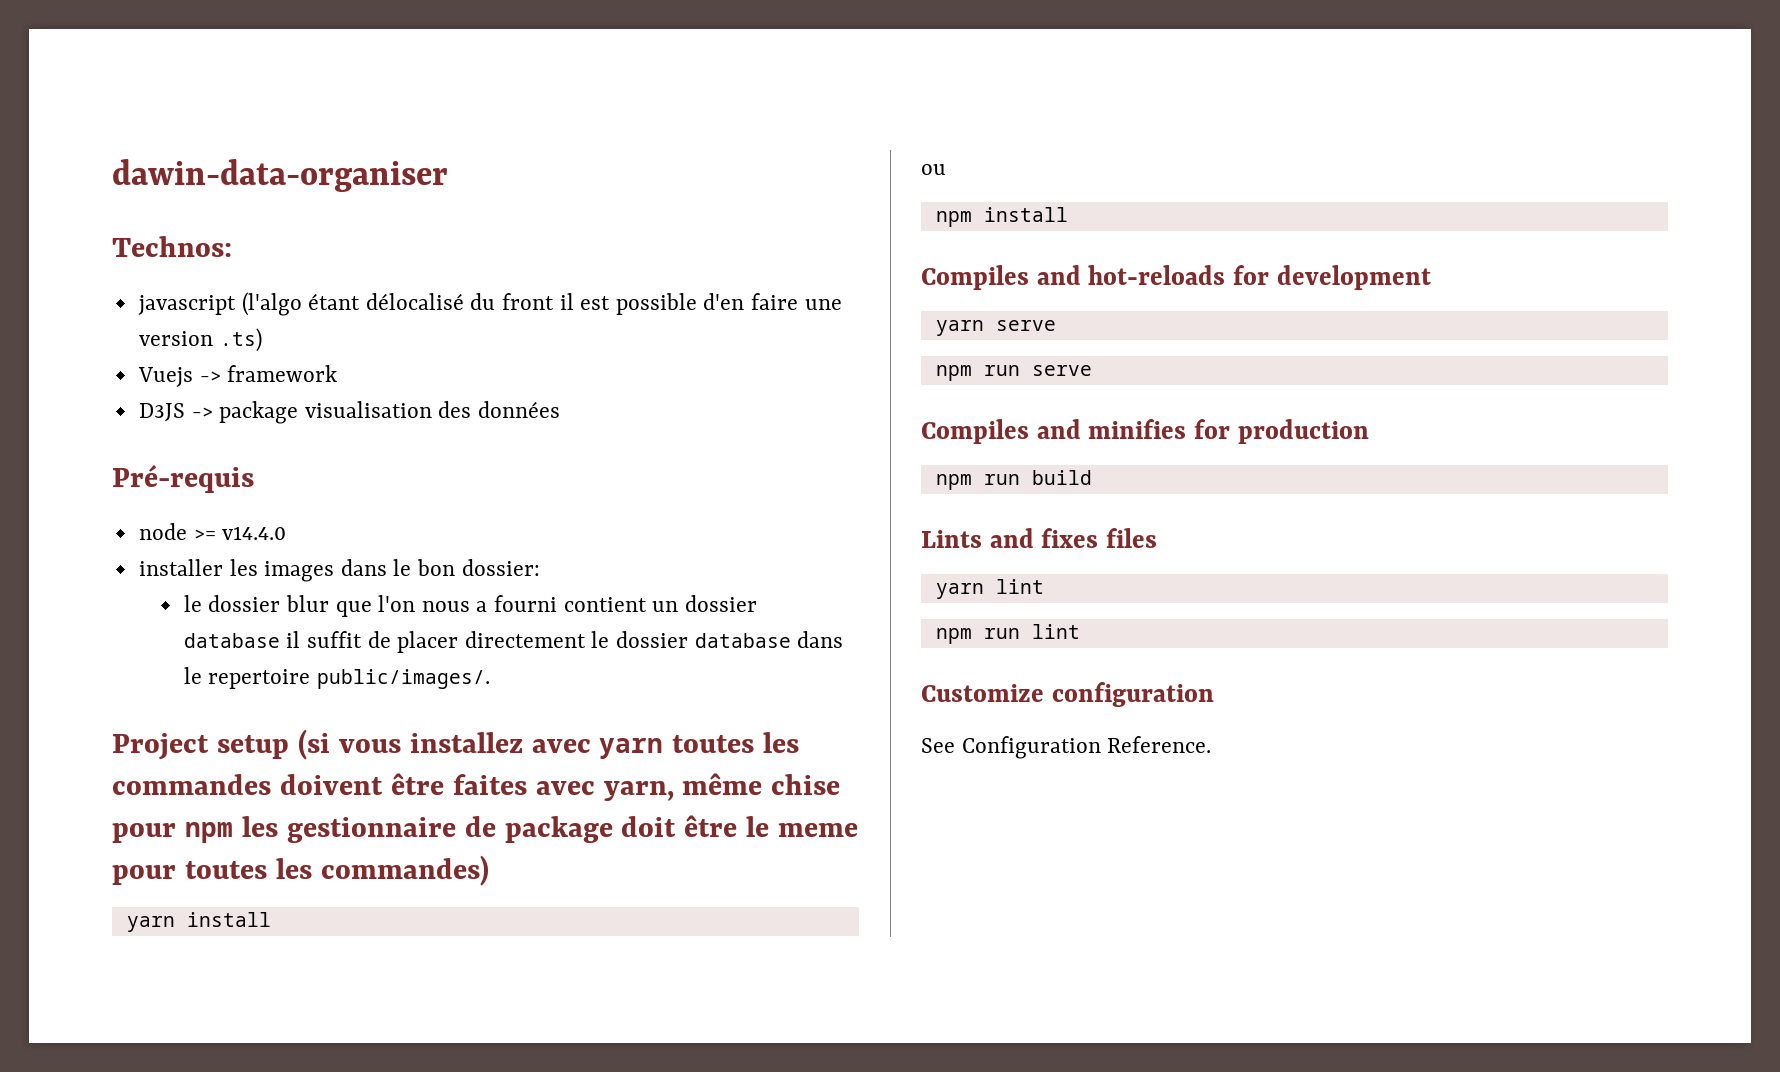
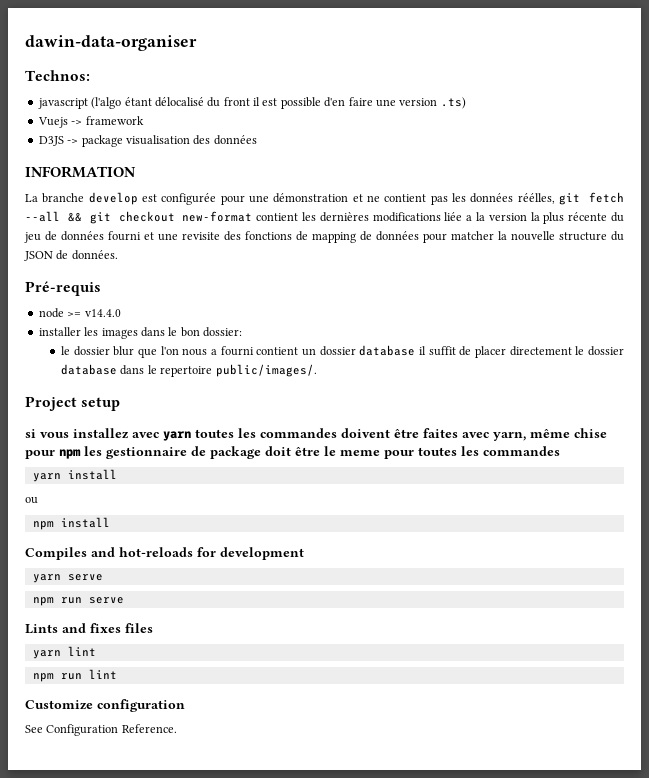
(561, 409) none -> [25,166,136,178] [25,192,624,205] [25,211,624,224] [24,231,624,243] [24,250,118,261] // INFORMATION // La branche develop est configurée pour une démonstration et ne contient pas les données réélles, git fetch --all && git checkout new-format contient les dernières modifications liée a la version la plus récente du jeu de données fourni et une revisite des fonctions de mapping de données pour matcher la nouvelle structure du JSON de données.
[297,729,330,760] (si -> [25,429,36,438] // si
[320,855,489,886] commandes) -> [483,446,560,456] commandes
[921,419,1369,444] [935,470,1092,490] // Compiles and minifies for production // npm run build -> (124, 600) none

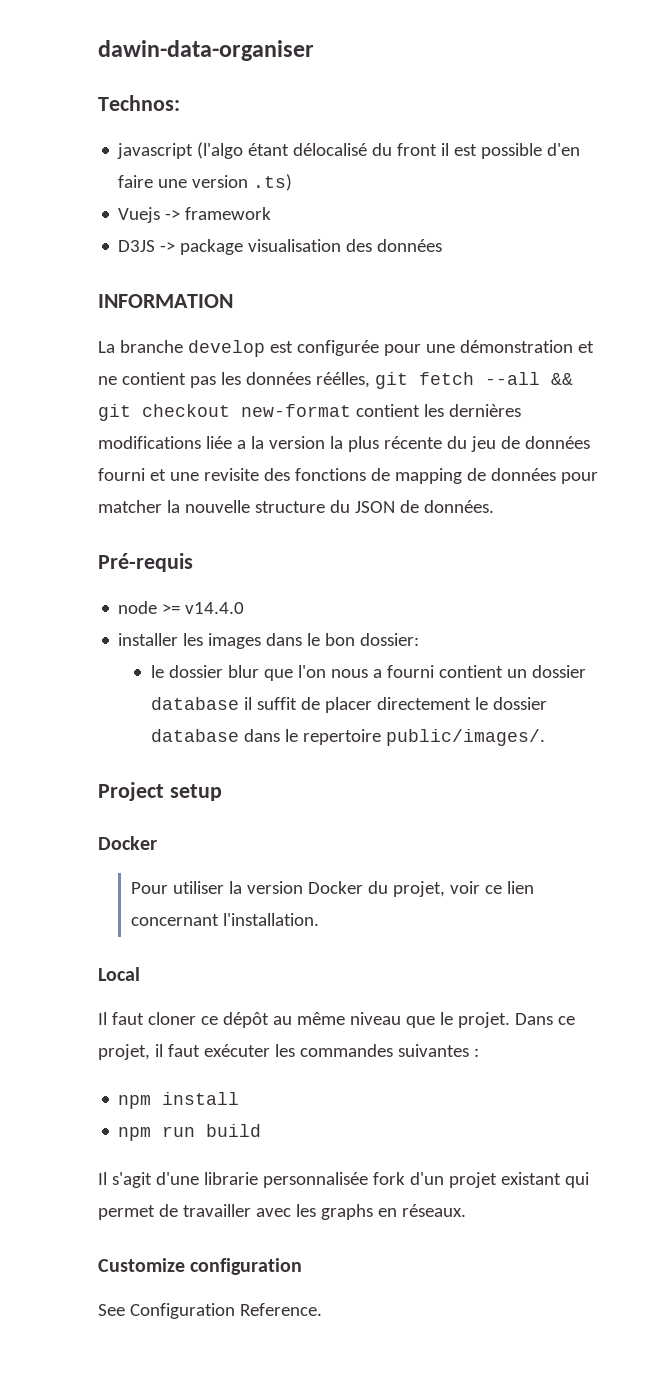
[25,428,607,441] [25,446,560,459] [32,469,117,482] [25,497,38,504] [32,517,110,530] [25,547,304,560] [32,574,103,583] [32,597,124,606] [25,623,153,634] [32,646,96,659] [32,669,117,682] si vous installez avec yarn toutes les commandes doivent être faites avec yarn, même chise pour npm les gestionnaire de package doit être le meme pour toutes les commandes // yarn install // ou // npm install // Compiles and hot-reloads for development // yarn serve // npm run serve // Lints and fixes files // yarn lint // npm run lint -> [98,836,157,850] [130,881,534,897] [130,913,319,926] [98,967,140,981] [98,1012,575,1028] [98,1044,479,1060] [118,1092,240,1109] [118,1124,262,1141] [98,1172,589,1188] [98,1204,466,1220] Docker // Pour utiliser la version Docker du projet, voir ce lien concernant l'installation. // Local // Il faut cloner ce dépôt au même niveau que le projet. Dans ce projet, il faut exécuter les commandes suivantes : // npm install // npm run build // Il s'agit d'une librarie personnalisée fork d'un projet existant qui permet de travailler avec les graphs en réseaux.

